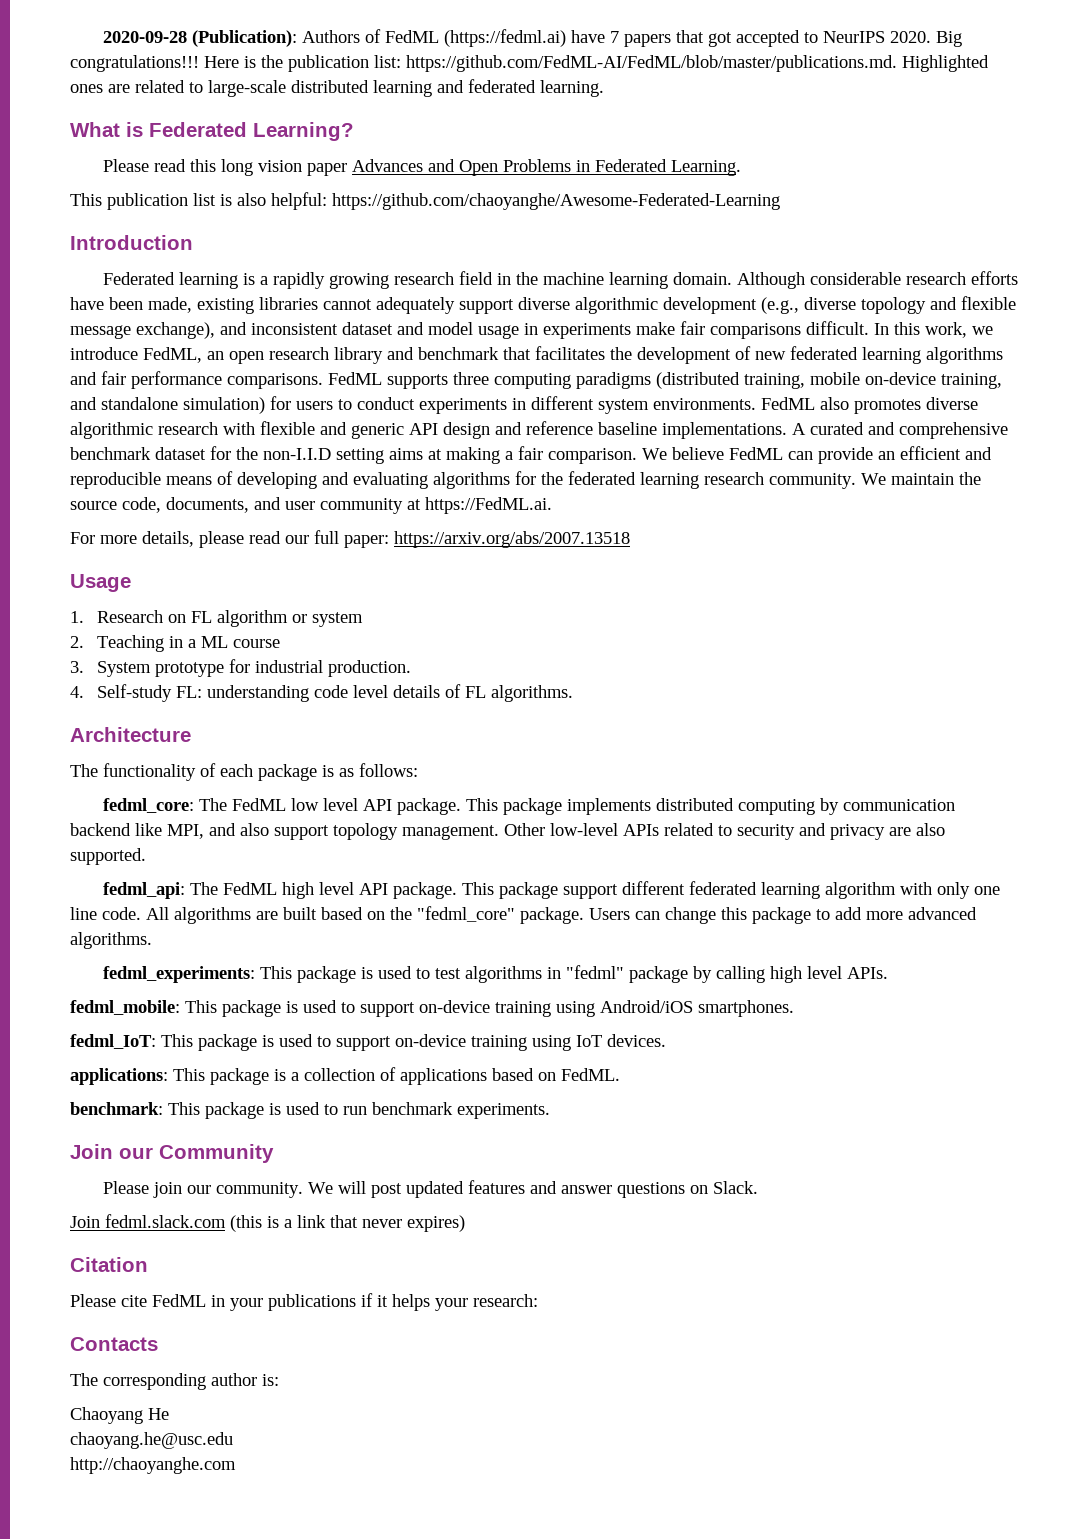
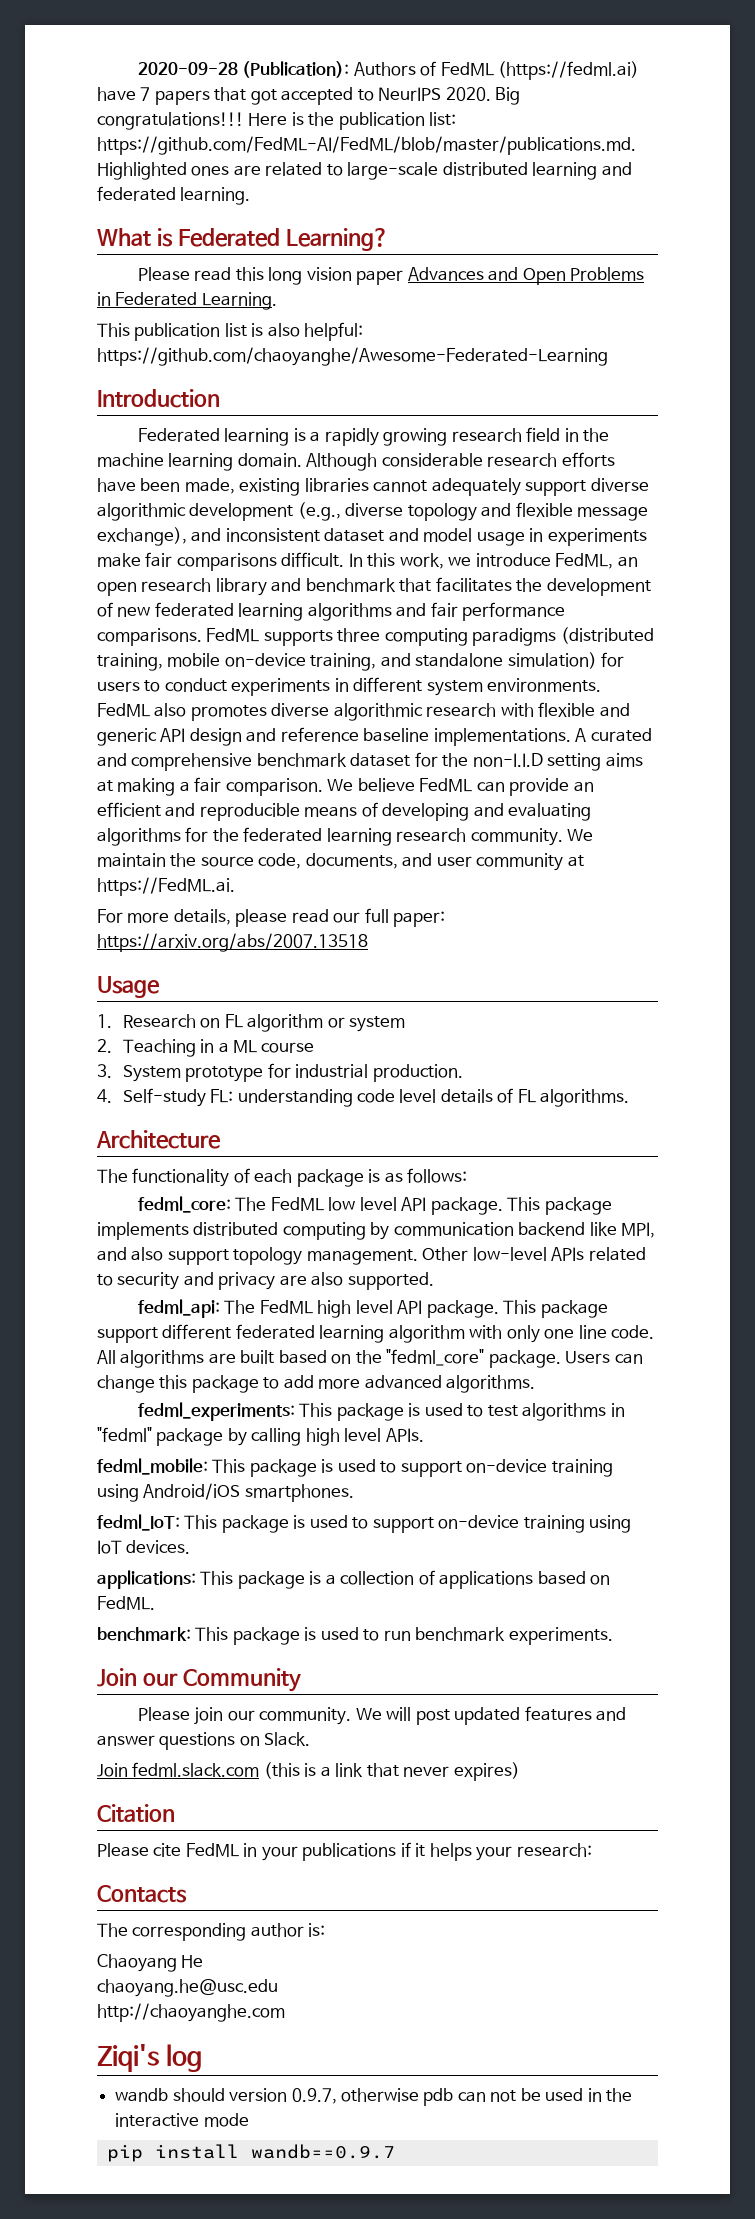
(236, 1465) none -> [97,2044,203,2072] [115,2088,633,2106] [115,2113,249,2127] [106,2144,395,2162] // Ziqi's log // wandb should version 0.9.7, otherwise pdb can not be used in the interactive mode // pip install wandb==0.9.7

